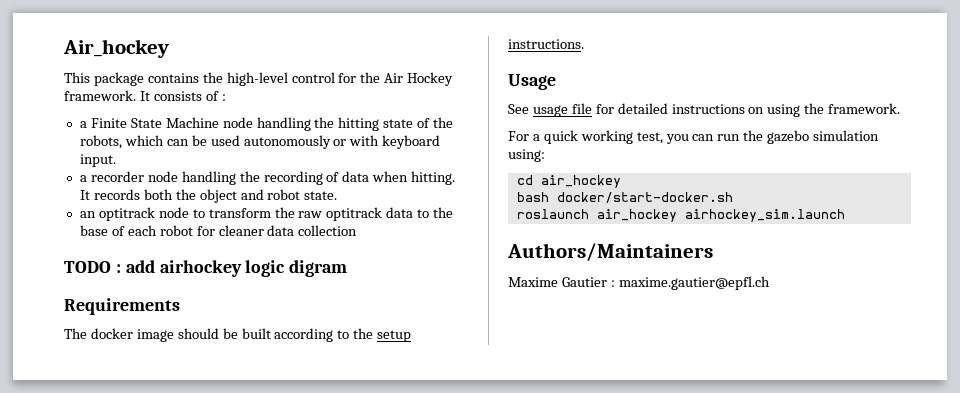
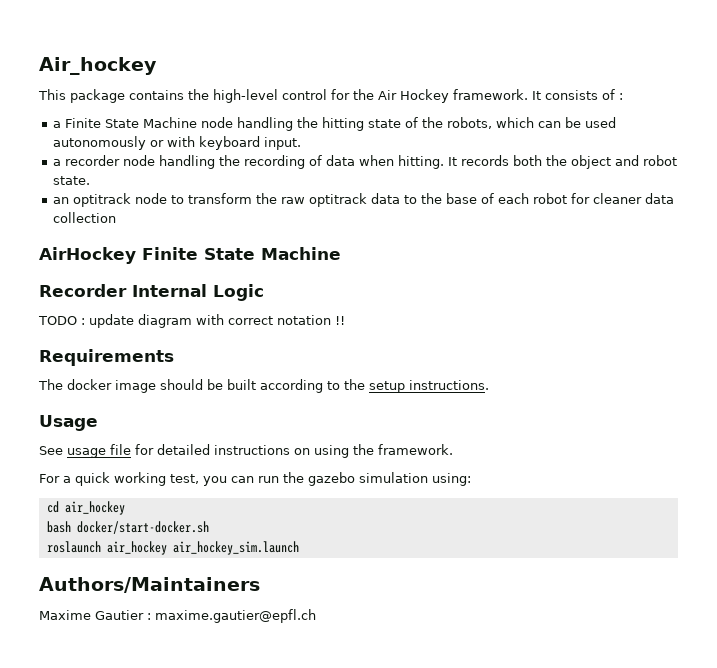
[64,260,348,277] TODO : add airhockey logic digram -> [39,247,341,264] [39,284,264,301] [38,314,345,328] AirHockey Finite State Machine // Recorder Internal Logic // TODO : update diagram with correct notation !!
[684,209,845,222] airhockey_sim.launch -> [172,541,299,555] air_hockey_sim.launch

